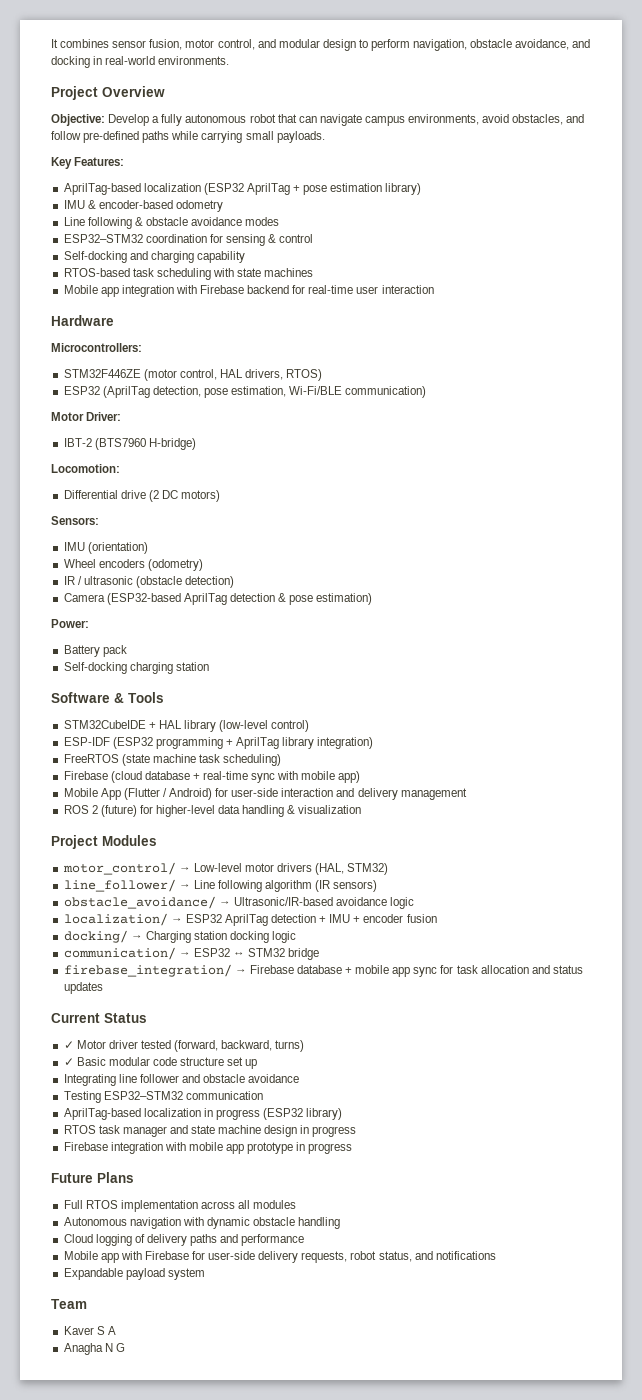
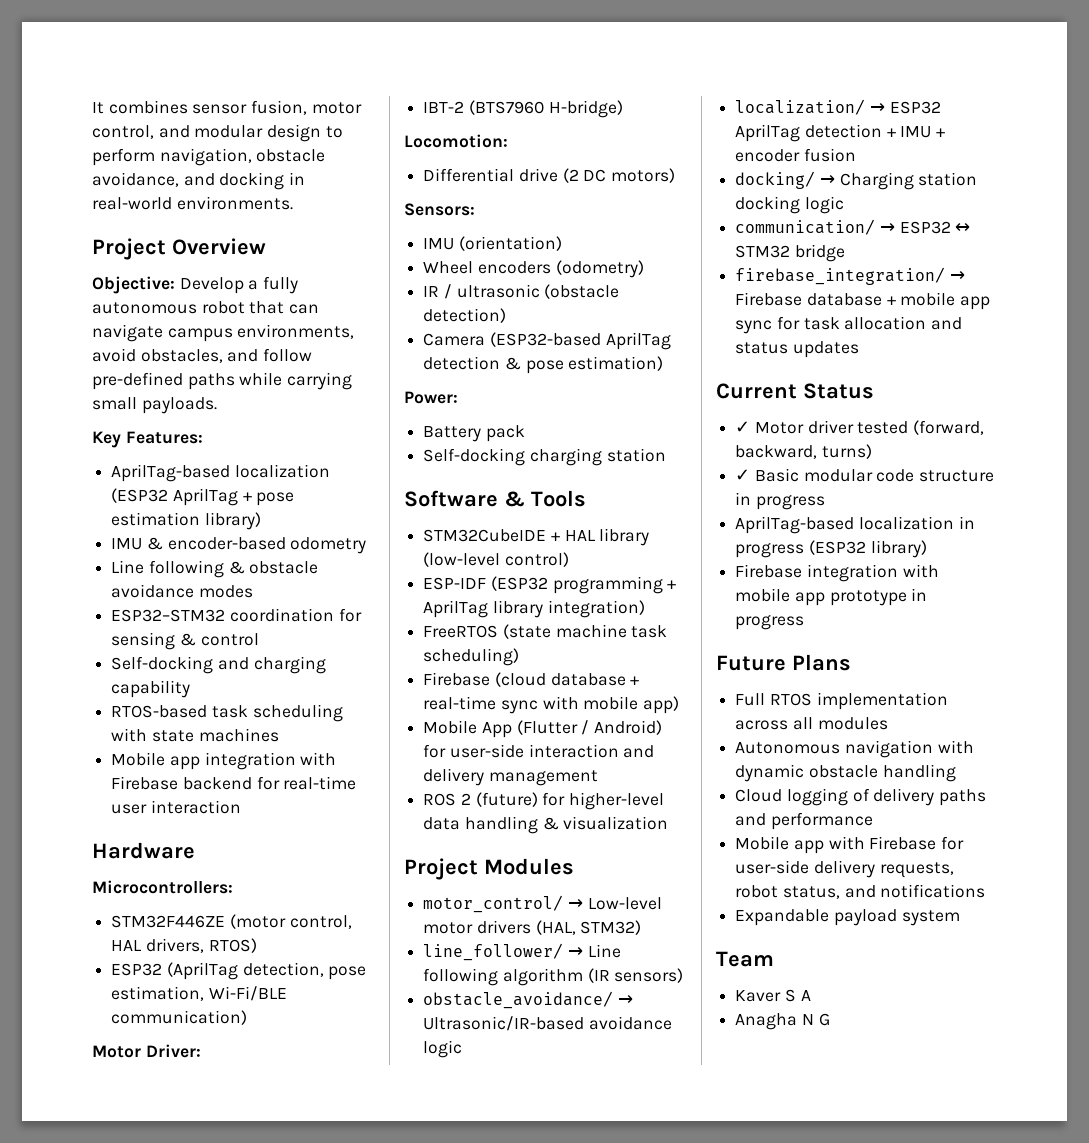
[227,1057,258,1069] [63,1074,300,1086] [63,1091,263,1103] set up // Integrating line follower and obstacle avoidance // Testing ESP32–STM32 communication -> [735,492,825,510] in progress
[63,1125,357,1137] // RTOS task manager and state machine design in progress -> (927, 549) none

